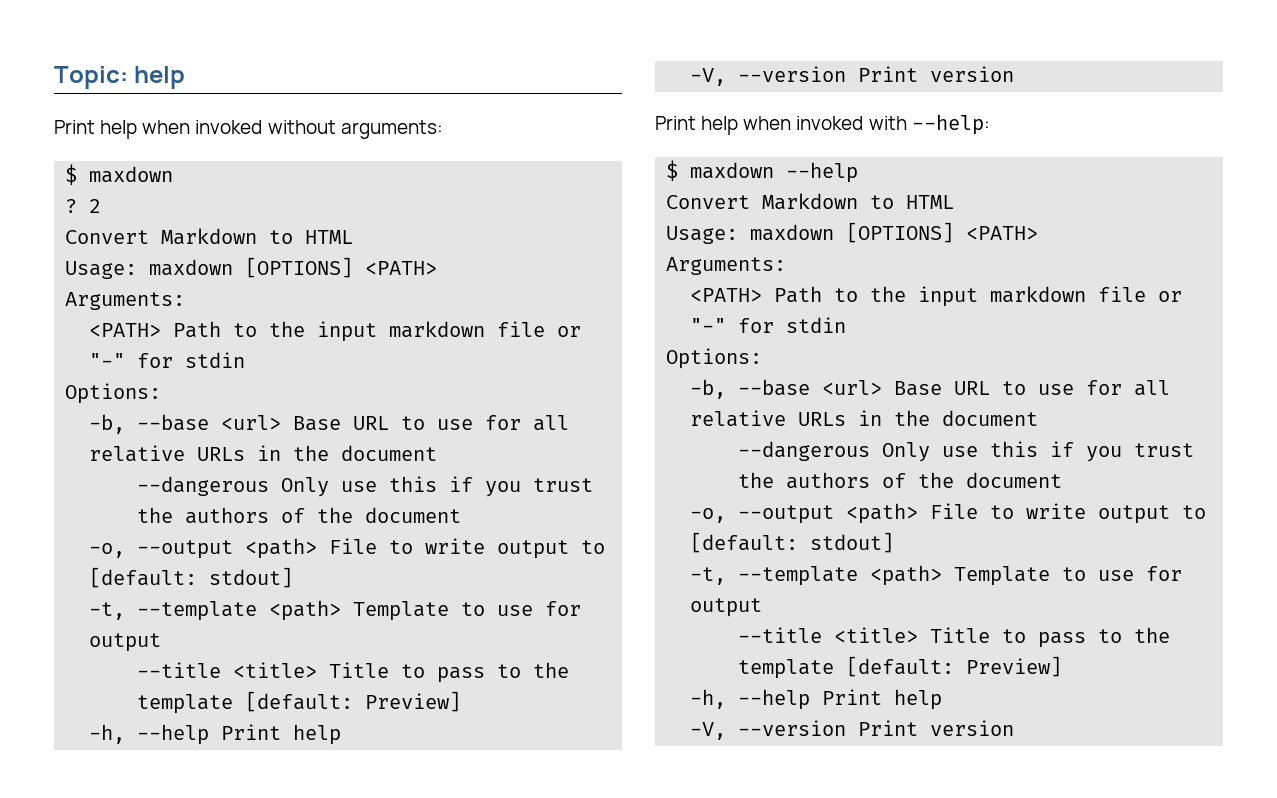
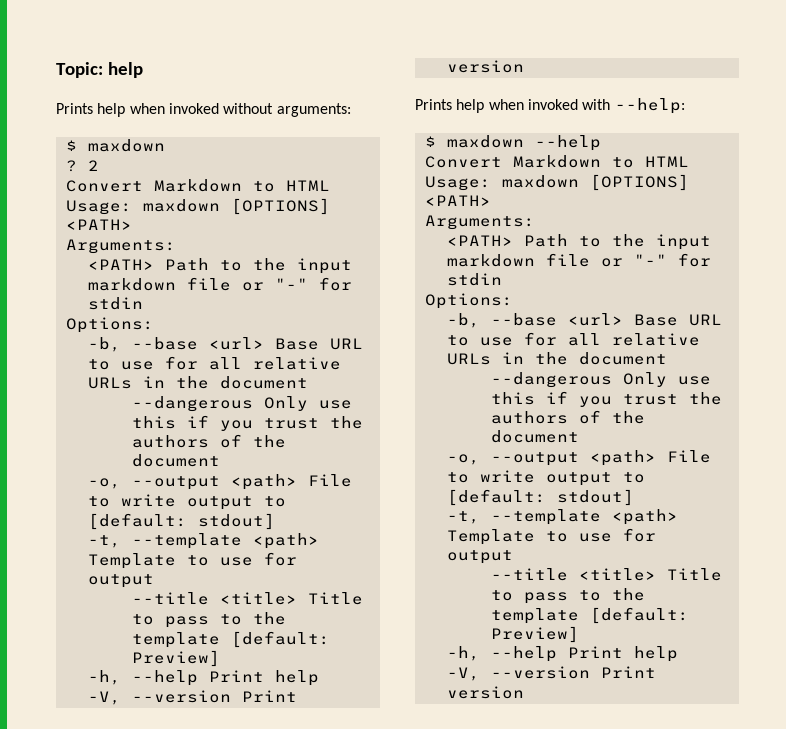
[54,120,95,134] Print -> [56,103,93,114] Prints
[655,116,696,130] Print -> [415,99,452,110] Prints

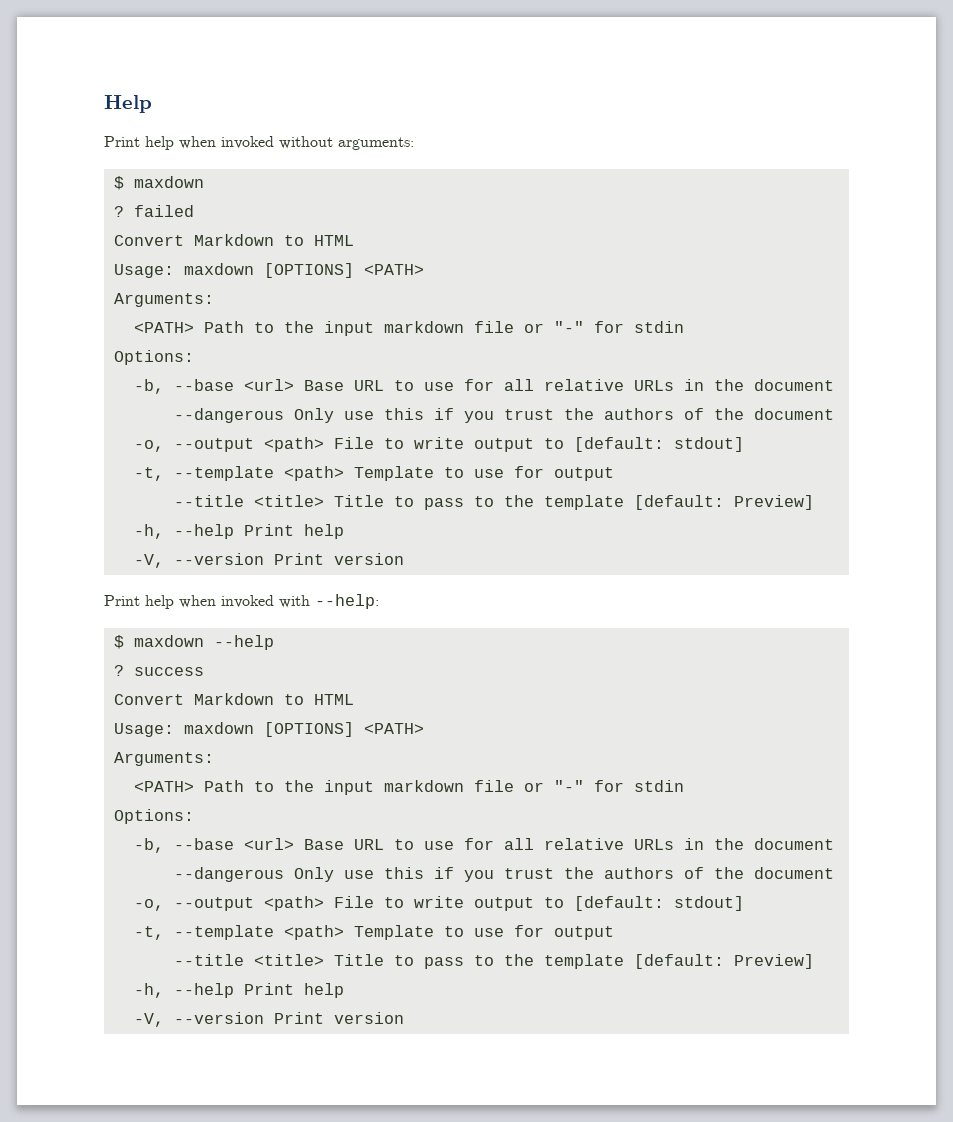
[56,62,143,78] [56,103,93,114] Topic: help // Prints -> [104,95,152,113] [104,136,140,147] Help // Print
[87,160,99,171] 2 -> [133,205,194,217] failed
[415,99,452,110] Prints -> [104,595,140,606] Print
(601, 143) none -> [113,665,204,676] // ? success

